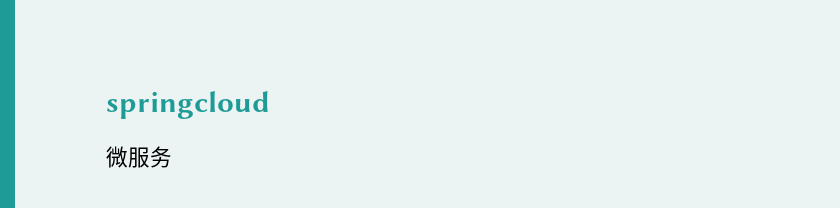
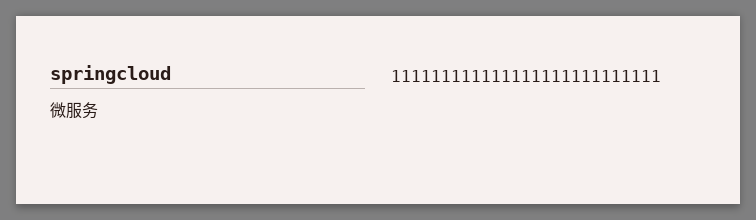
(172, 157) none -> [391,70,661,82] 111111111111111111111111111

